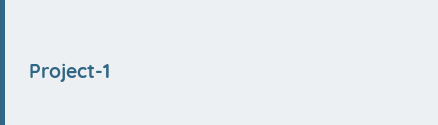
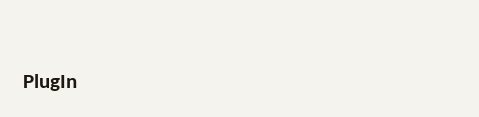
[29,63,110,82] Project-1 -> [23,74,77,91] PlugIn

